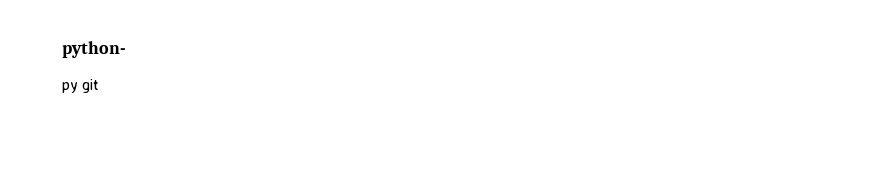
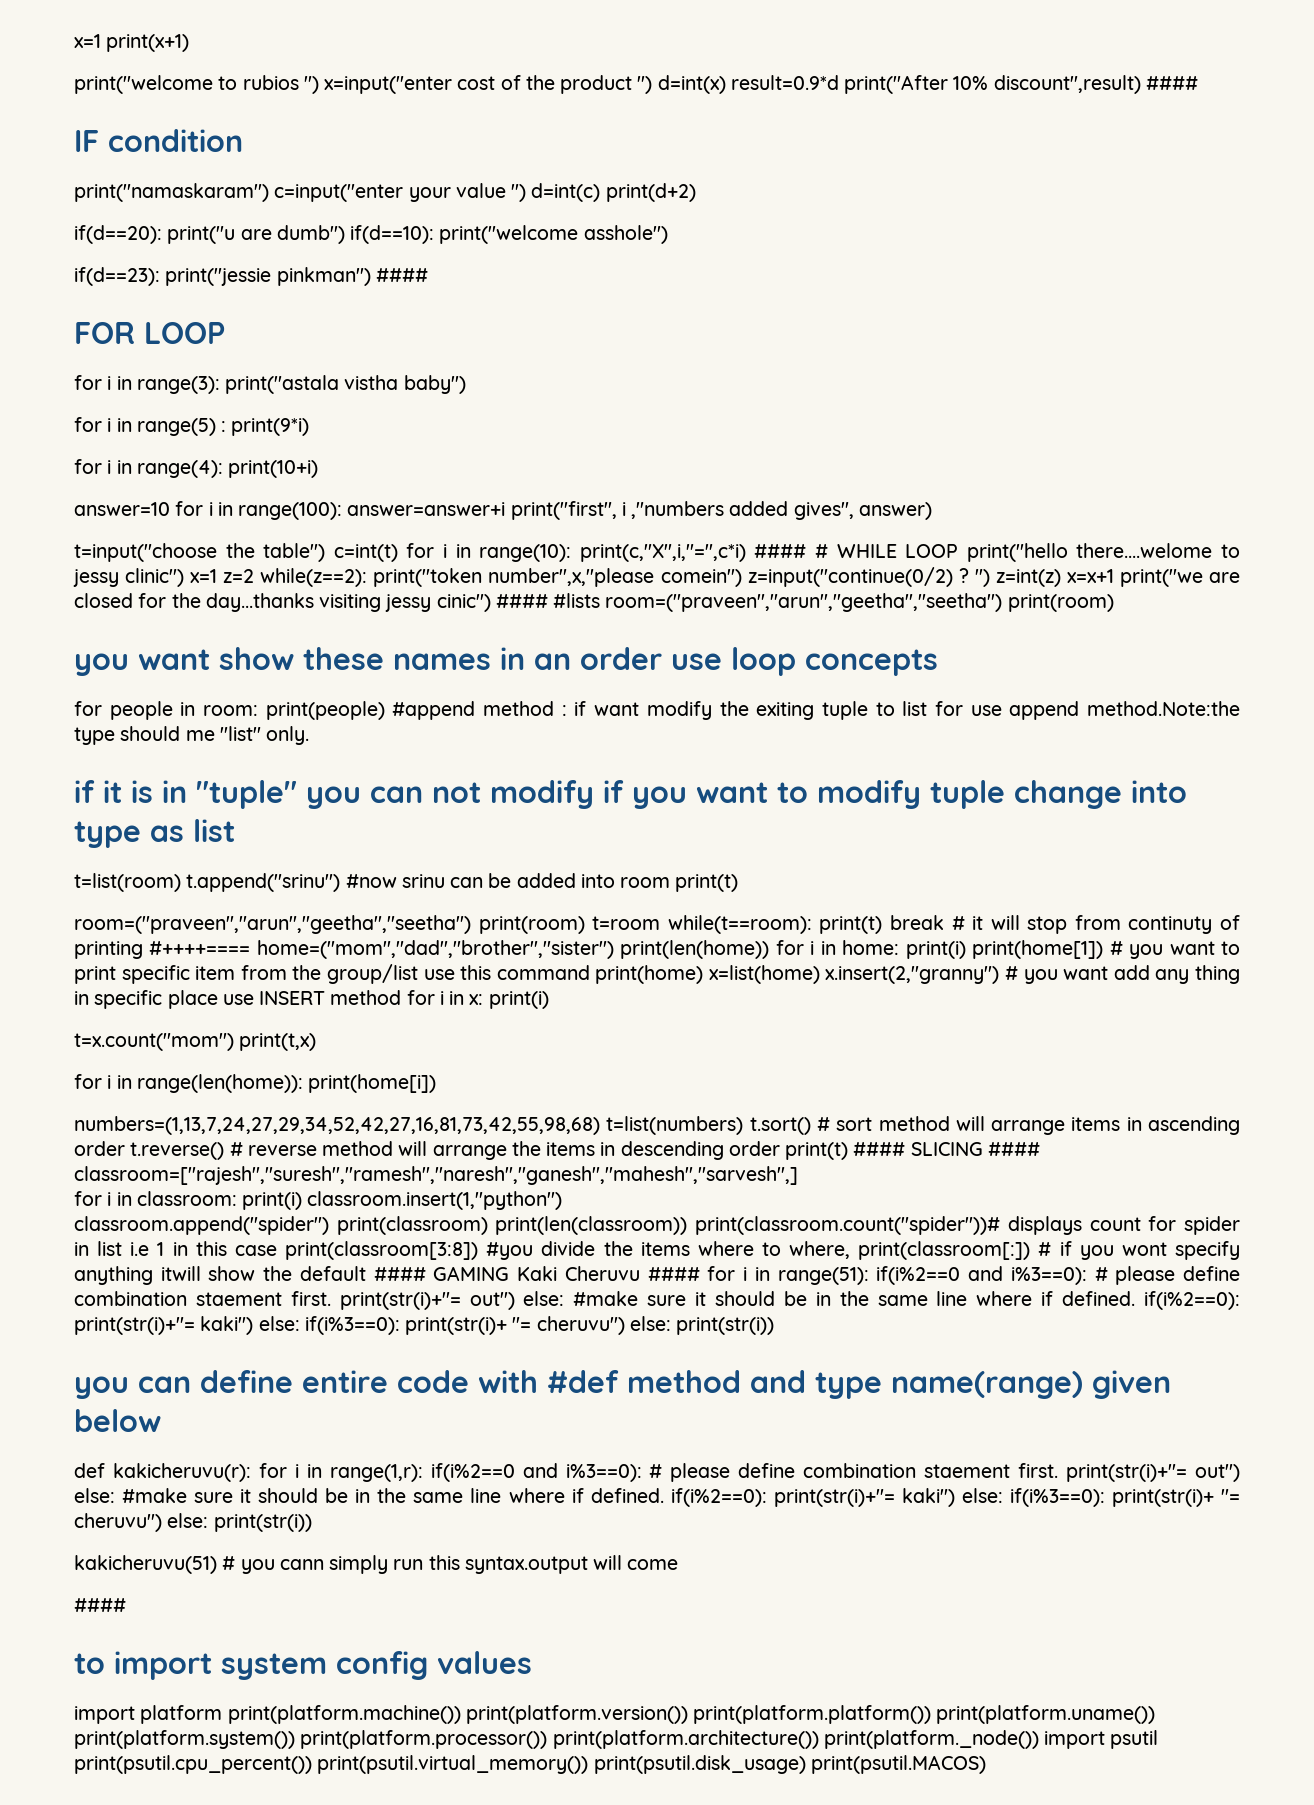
[62,41,126,58] [62,79,100,93] python- // py git -> [74,34,190,52] [74,75,1198,94] [74,129,243,152] [74,183,696,202] [74,225,668,244] [74,267,428,286] [74,322,225,344] [74,375,466,394] [74,417,310,436] [74,459,319,478] [74,501,932,520] [74,543,1241,562] [73,567,1240,587] [74,593,1114,612] [74,647,938,676] [74,701,1241,720] [74,726,310,745] [74,780,1187,809] [74,819,235,848] [74,873,739,892] [74,915,1240,934] [74,940,1241,959] [74,964,1240,984] [74,990,549,1009] [74,1033,317,1051] [74,1074,437,1093] [74,1116,1240,1135] [74,1141,1040,1160] [74,1166,798,1185] [74,1191,563,1210] [74,1216,1240,1235] [74,1241,1240,1260] [74,1266,1240,1285] [74,1291,1241,1310] [74,1316,775,1335] [74,1370,1171,1399] [74,1409,161,1432] [74,1463,1240,1482] [74,1488,1240,1507] [74,1513,312,1532] [74,1555,679,1574] [74,1598,126,1612] [74,1651,532,1680] [74,1705,1156,1724] [74,1730,1159,1749] [74,1755,986,1774] x=1 print(x+1) // print("welcome to rubios ") x=input("enter cost of the product ") d=int(x) result=0.9*d print("After 10% discount",result) #### // IF condition // print("namaskaram") c=input("enter your value ") d=int(c) print(d+2) // if(d==20): print("u are dumb") if(d==10): print("welcome asshole") // if(d==23): print("jessie pinkman") #### // FOR LOOP // for i in range(3): print("astala vistha baby") // for i in range(5) : print(9*i) // for i in range(4): print(10+i) // answer=10 for i in range(100): answer=answer+i print("first", i ,"numbers added gives", answer) // t=input("choose the table") c=int(t) for i in range(10): print(c,"X",i,"=",c*i) #### # WHILE LOOP print("hello there....welome to jessy clinic") x=1 z=2 while(z==2): print("token number",x,"please comein") z=input("continue(0/2) ? ") z=int(z) x=x+1 print("we are closed for the day...thanks visiting jessy cinic") #### #lists room=("praveen","arun","geetha","seetha") print(room) // you want show these names in an order use loop concepts // for people in room: print(people) #append method : if want modify the exiting tuple to list for use append method.Note:the type should me "list" only. // if it is in "tuple" you can not modify if you want to modify tuple change into type as list // t=list(room) t.append("srinu") #now srinu can be added into room print(t) // room=("praveen","arun","geetha","seetha") print(room) t=room while(t==room): print(t) break # it will stop from continuty of printing #++++==== home=("mom","dad","brother","sister") print(len(home)) for i in home: print(i) print(home[1]) # you want to print specific item from the group/list use this command print(home) x=list(home) x.insert(2,"granny") # you want add any thing in specific place use INSERT method for i in x: print(i) // t=x.count("mom") print(t,x) // for i in range(len(home)): print(home[i]) // numbers=(1,13,7,24,27,29,34,52,42,27,16,81,73,42,55,98,68) t=list(numbers) t.sort() # sort method will arrange items in ascending order t.reverse() # reverse method will arrange the items in descending order print(t) #### SLICING #### classroom=["rajesh","suresh","ramesh","naresh","ganesh","mahesh","sarvesh",] // for i in classroom: print(i) classroom.insert(1,"python") // classroom.append("spider") print(classroom) print(len(classroom)) print(classroom.count("spider"))# displays count for spider in list i.e 1 in this case print(classroom[3:8]) #you divide the items where to where, print(classroom[:]) # if you wont specify anything itwill show the default #### GAMING Kaki Cheruvu #### for i in range(51): if(i%2==0 and i%3==0): # please define combination staement first. print(str(i)+"= out") else: #make sure it should be in the same line where if defined. if(i%2==0): print(str(i)+"= kaki") else: if(i%3==0): print(str(i)+ "= cheruvu") else: print(str(i)) // you can define entire code with #def method and type name(range) given below // def kakicheruvu(r): for i in range(1,r): if(i%2==0 and i%3==0): # please define combination staement first. print(str(i)+"= out") else: #make sure it should be in the same line where if defined. if(i%2==0): print(str(i)+"= kaki") else: if(i%3==0): print(str(i)+ "= cheruvu") else: print(str(i)) // kakicheruvu(51) # you cann simply run this syntax.output will come // #### // to import system config values // import platform print(platform.machine()) print(platform.version()) print(platform.platform()) print(platform.uname()) print(platform.system()) print(platform.processor()) print(platform.architecture()) print(platform._node()) import psutil print(psutil.cpu_percent()) print(psutil.virtual_memory()) print(psutil.disk_usage) print(psutil.MACOS)

